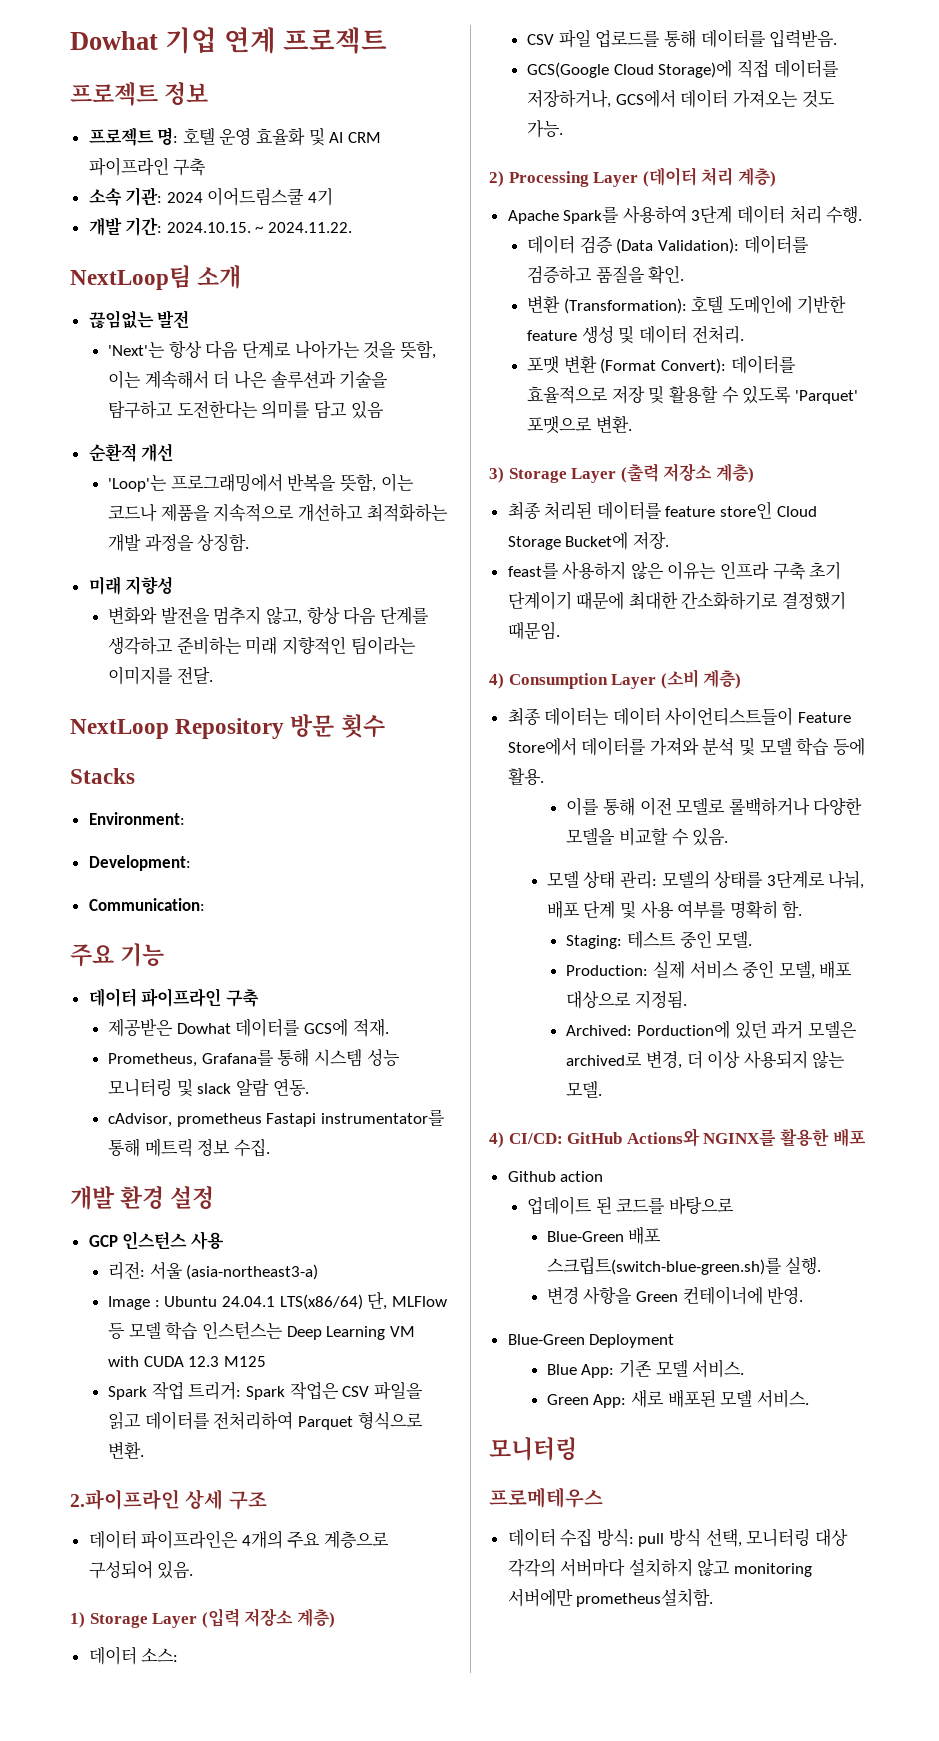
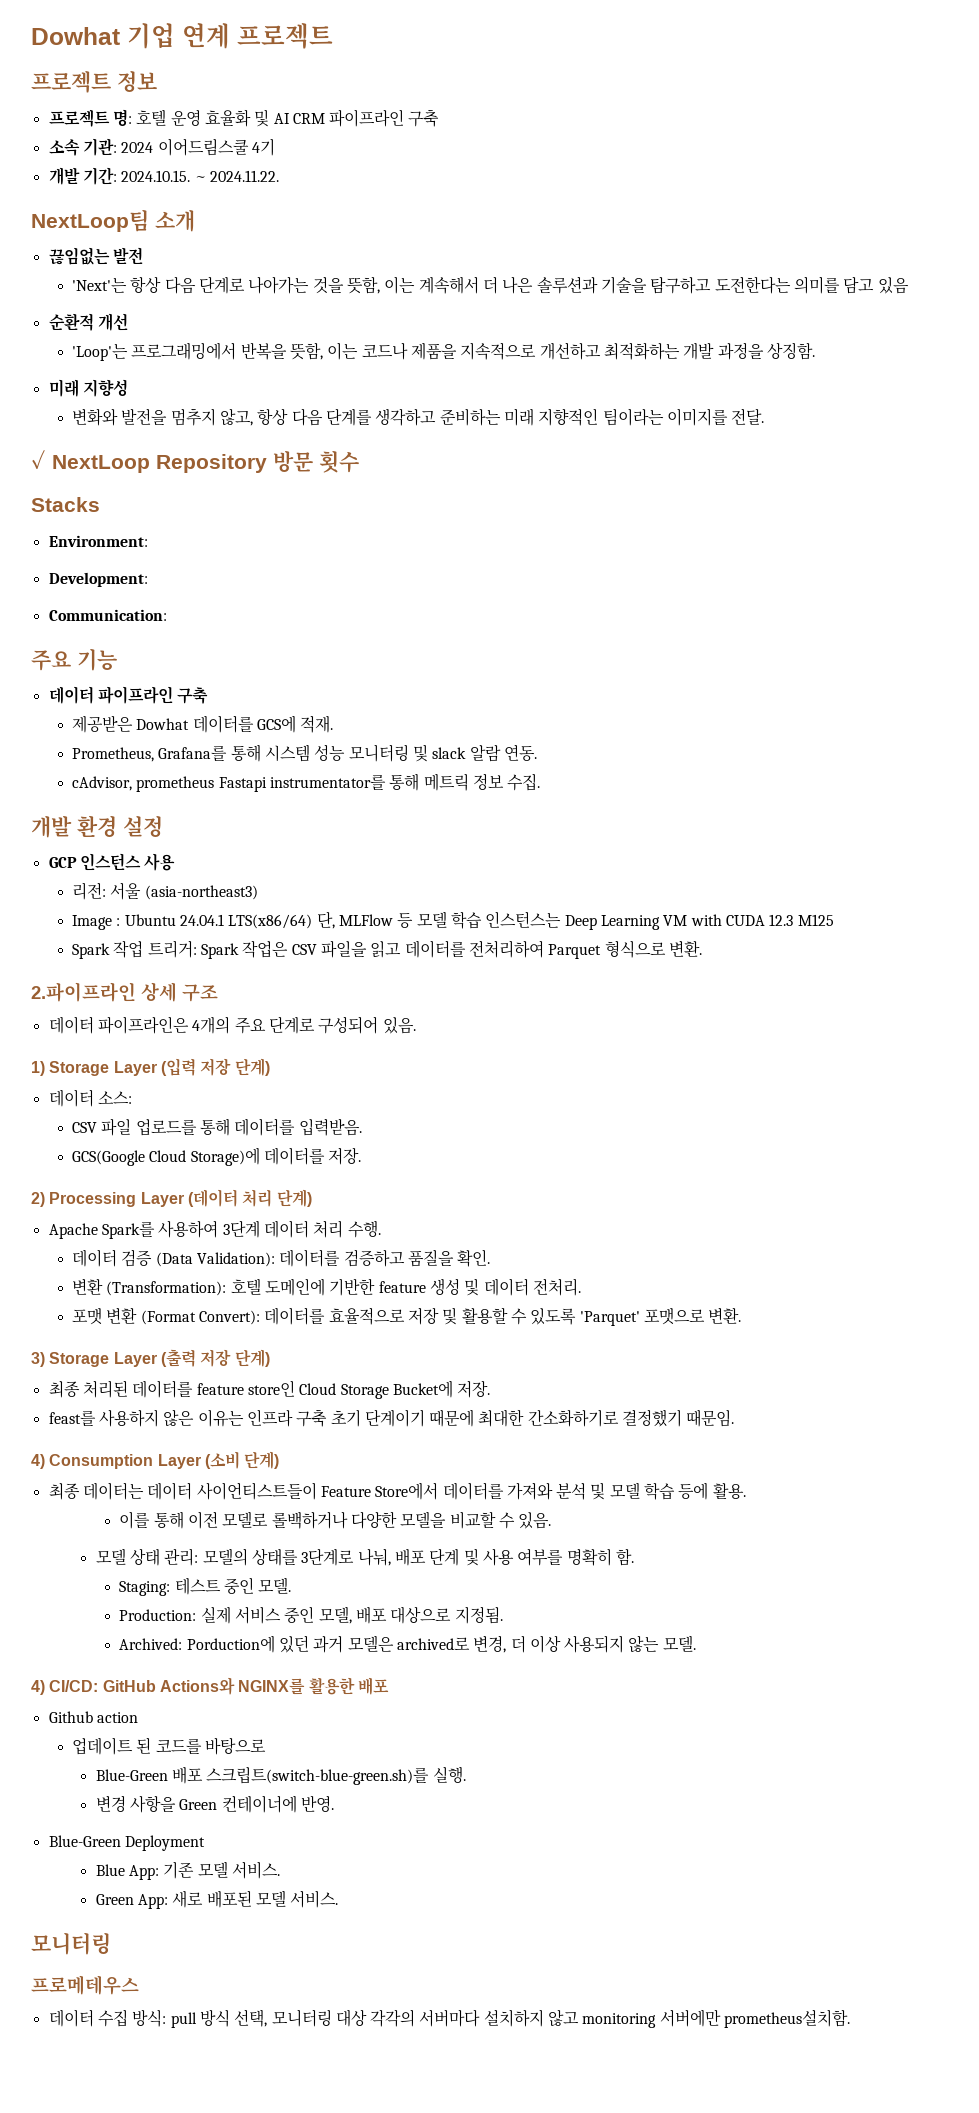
(213, 675) none -> [31,450,46,469] ✓
[186,1264,319,1280] (asia-northeast3-a) -> [144,885,258,900] (asia-northeast3)
[324,1530,390,1549] 계층으로 -> [268,1016,315,1034] 단계로
[244,1608,335,1628] 저장소 계층) -> [200,1058,270,1076] 저장 단계)
[737,59,839,78] [527,89,835,108] [527,120,564,138] 직접 데이터를 저장하거나, GCS에서 데이터 가져오는 것도 가능. -> [264,1147,362,1165] 데이터를 저장.
[737,167,776,187] 계층) -> [276,1189,312,1207] 단계)
[663,463,754,483] 저장소 계층) -> [200,1349,270,1367] 저장 단계)
[703,669,742,689] 계층) -> [244,1451,280,1469] 단계)

